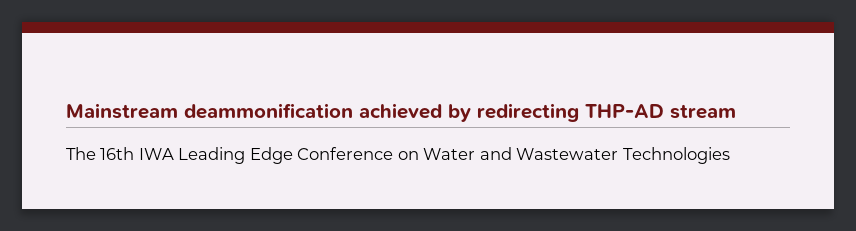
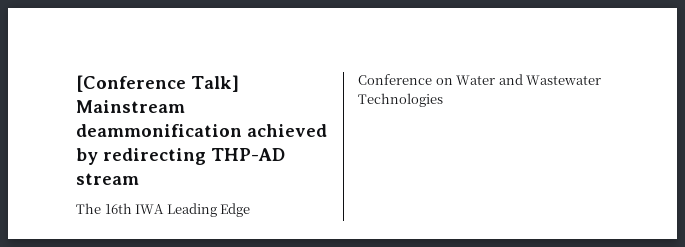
(66, 111) none -> [76,75,239,92] [Conference Talk]

